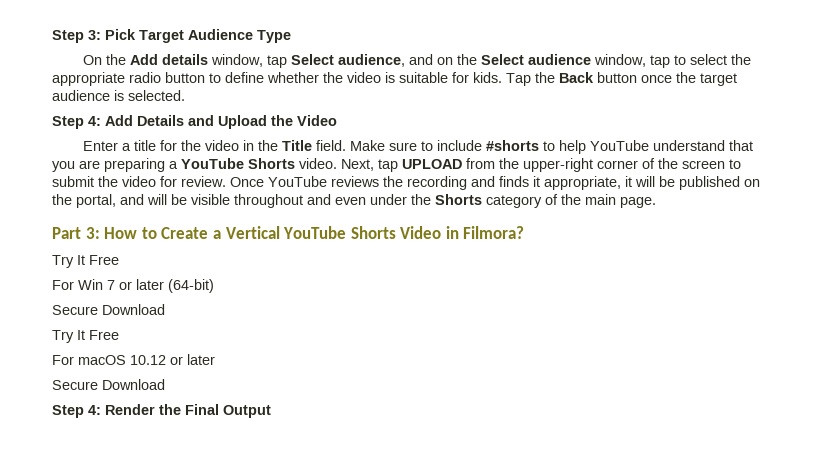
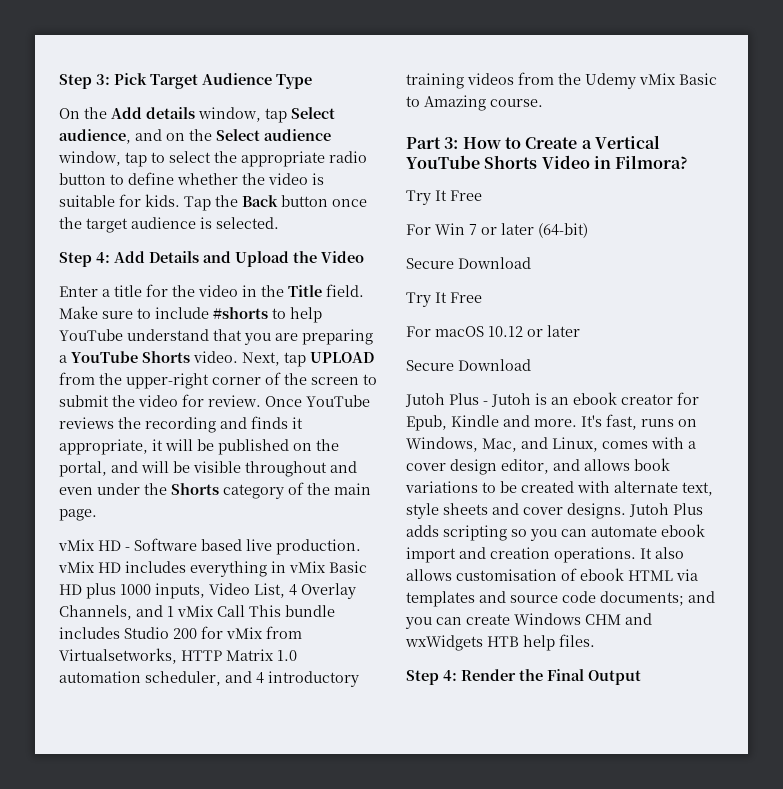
(656, 202) none -> [58,538,361,555] [58,561,367,577] [59,583,356,599] [59,605,335,620] [59,626,302,639] [59,648,297,664] [59,671,359,687] [406,72,717,89] [406,95,543,111] // vMix HD - Software based live production. vMix HD includes everything in vMix Basic HD plus 1000 inputs, Video List, 4 Overlay Channels, and 1 vMix Call This bundle includes Studio 200 for vMix from Virtualsetworks, HTTP Matrix 1.0 automation scheduler, and 4 introductory training videos from the Udemy vMix Basic to Amazing course.
(165, 384) none -> [405,392,699,407] [406,414,697,431] [406,437,696,452] [406,458,670,475] [405,481,713,496] [406,503,703,519] [406,524,705,541] [406,547,684,563] [406,568,698,581] [406,591,715,607] [405,613,652,629] [405,634,595,651] // Jutoh Plus - Jutoh is an ebook creator for Epub, Kindle and more. It's fast, runs on Windows, Mac, and Linux, comes with a cover design editor, and allows book variations to be created with alternate text, style sheets and cover designs. Jutoh Plus adds scripting so you can automate ebook import and creation operations. It also allows customisation of ebook HTML via templates and source code documents; and you can create Windows CHM and wxWidgets HTB help files.

